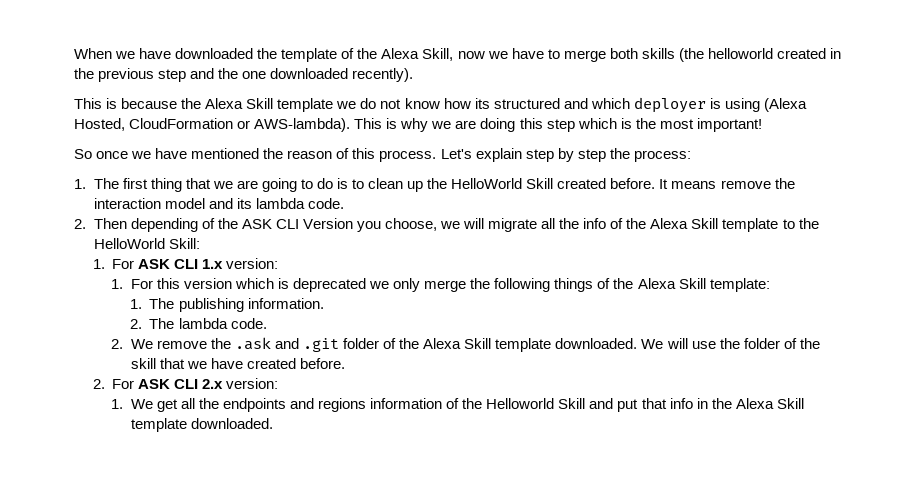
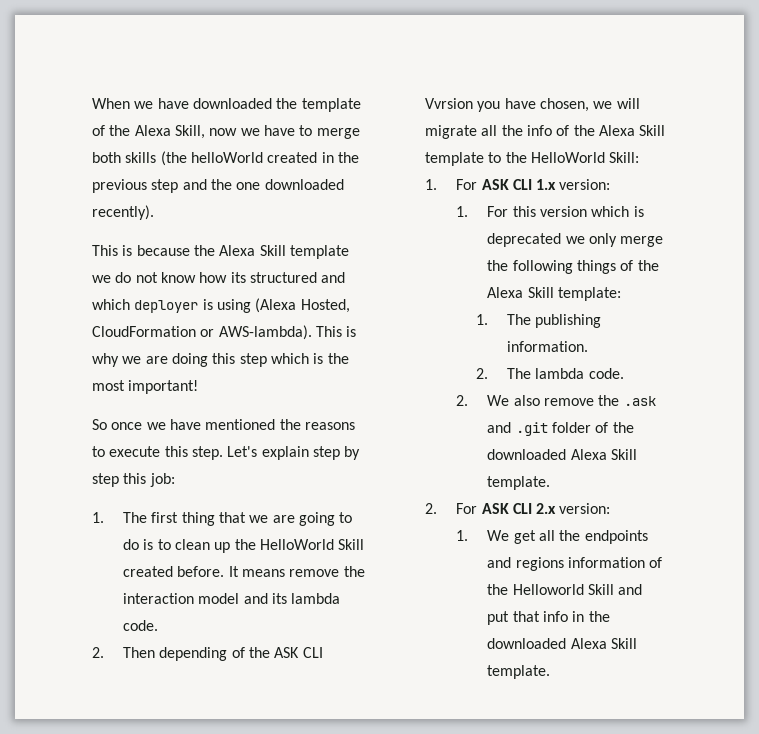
[707,48,773,59] helloworld -> [190,152,263,163] helloWorld
[287,148,437,162] reason of this process. -> [304,422,355,430] [92,446,223,460] reasons to execute this step.
[609,148,691,162] the process: -> [123,473,175,487] this job:
[302,218,437,232] Version you choose, -> [425,98,590,112] Vvrsion you have chosen,
(153, 344) none -> [513,395,540,406] also
[423,338,820,352] [130,358,346,369] Alexa Skill template downloaded. We will use the folder of the skill that we have created before. -> [487,449,637,460] [487,476,551,490] downloaded Alexa Skill template.
[735,398,804,409] [130,418,273,432] Alexa Skill template downloaded. -> [487,638,637,649] [487,665,551,679] downloaded Alexa Skill template.

